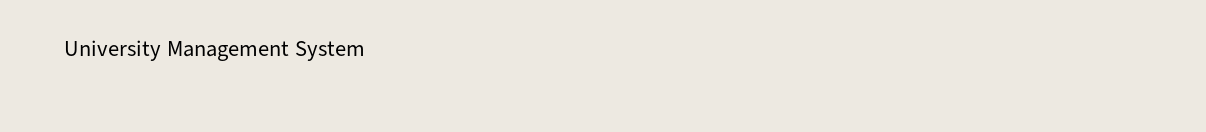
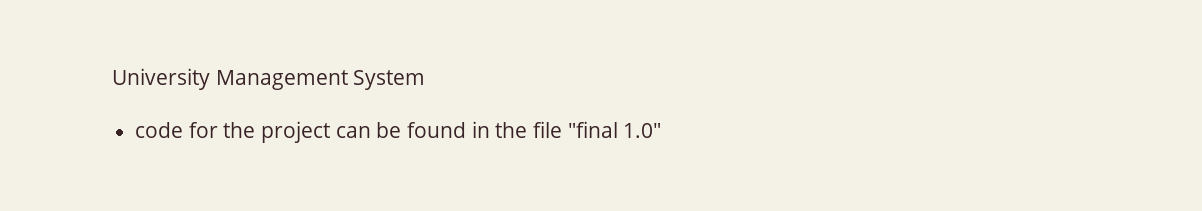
(366, 51) none -> [135,121,662,143] // code for the project can be found in the file "final 1.0"

